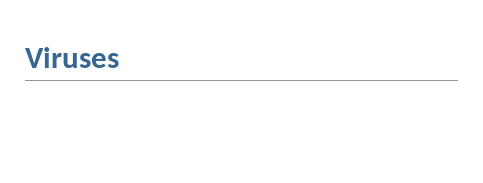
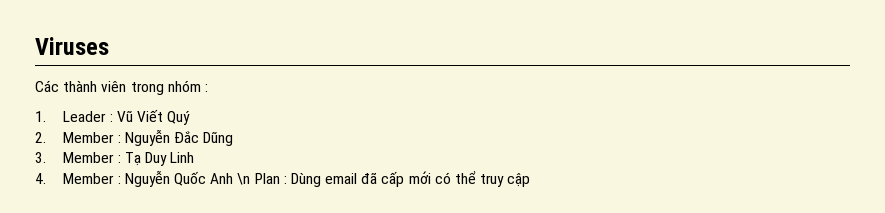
(119, 57) none -> [35,80,208,95] [35,109,191,125] [35,129,234,146] [35,152,195,166] [35,170,531,187] // Các thành viên trong nhóm : // 1. Leader : Vũ Viết Quý // 2. Member : Nguyễn Đắc Dũng // 3. Member : Tạ Duy Linh // 4. Member : Nguyễn Quốc Anh \n Plan : Dùng email đã cấp mới có thể truy cập

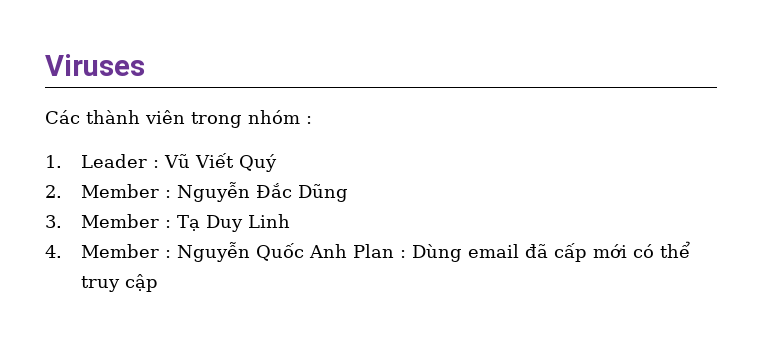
[237,173,251,185] \n -> (347, 251) none

